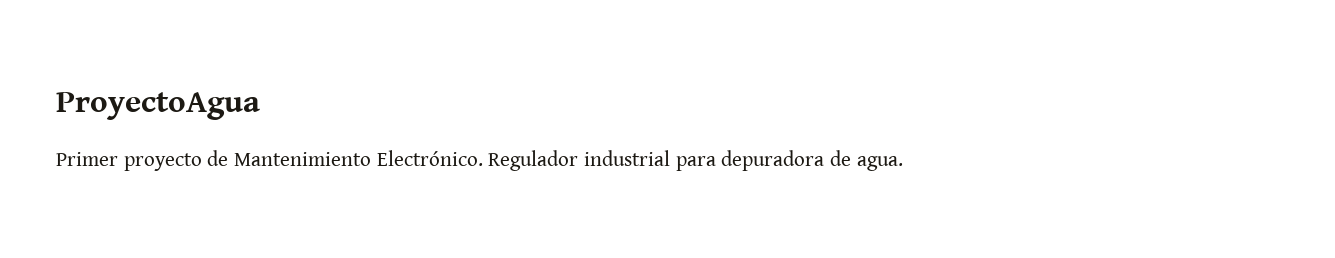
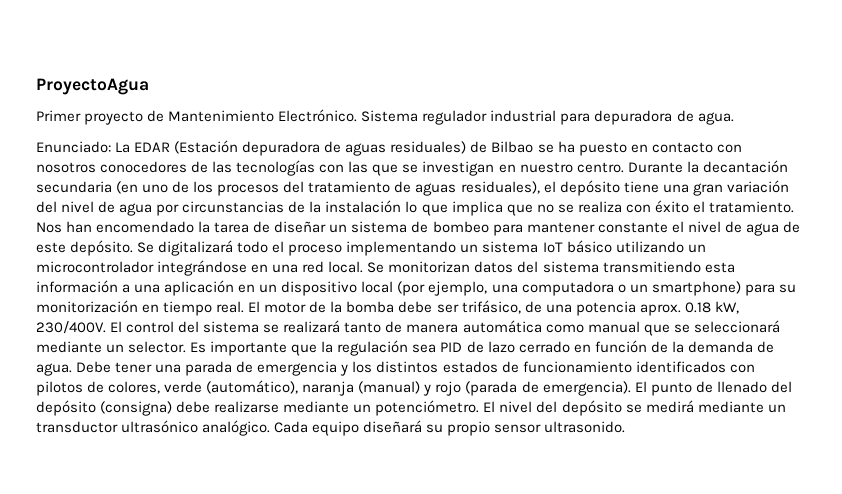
[488,150,579,171] Regulador -> [361,110,488,125] Sistema regulador
(903, 163) none -> [36,140,742,156] [36,160,788,176] [36,180,789,196] [36,200,794,216] [36,221,800,236] [36,240,706,256] [36,260,735,276] [36,280,796,296] [36,300,739,316] [36,320,780,336] [36,340,774,356] [36,361,755,376] [36,380,792,396] [36,400,786,416] [36,420,626,436] // Enunciado: La EDAR (Estación depuradora de aguas residuales) de Bilbao se ha puesto en contacto con nosotros conocedores de las tecnologías con las que se investigan en nuestro centro. Durante la decantación secundaria (en uno de los procesos del tratamiento de aguas residuales), el depósito tiene una gran variación del nivel de agua por circunstancias de la instalación lo que implica que no se realiza con éxito el tratamiento. Nos han encomendado la tarea de diseñar un sistema de bombeo para mantener constante el nivel de agua de este depósito. Se digitalizará todo el proceso implementando un sistema IoT básico utilizando un microcontrolador integrándose en una red local. Se monitorizan datos del sistema transmitiendo esta información a una aplicación en un dispositivo local (por ejemplo, una computadora o un smartphone) para su monitorización en tiempo real. El motor de la bomba debe ser trifásico, de una potencia aprox. 0.18 kW, 230/400V. El control del sistema se realizará tanto de manera automática como manual que se seleccionará mediante un selector. Es importante que la regulación sea PID de lazo cerrado en función de la demanda de agua. Debe tener una parada de emergencia y los distintos estados de funcionamiento identificados con pilotos de colores, verde (automático), naranja (manual) y rojo (parada de emergencia). El punto de llenado del depósito (consigna) debe realizarse mediante un potenciómetro. El nivel del depósito se medirá mediante un transductor ultrasónico analógico. Cada equipo diseñará su propio sensor ultrasonido.

